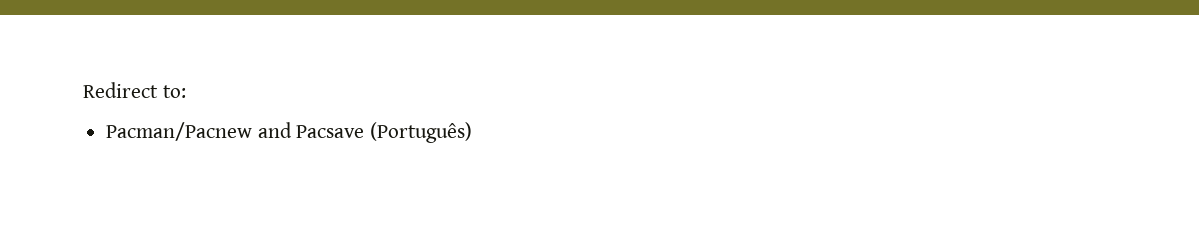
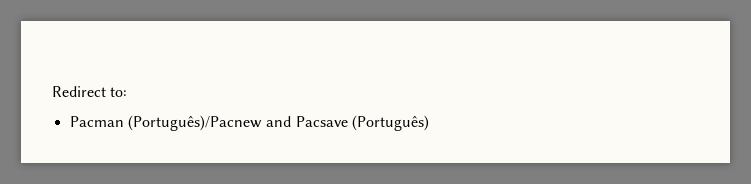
[106,122,253,141] Pacman/Pacnew -> [69,115,262,131] Pacman (Português)/Pacnew

